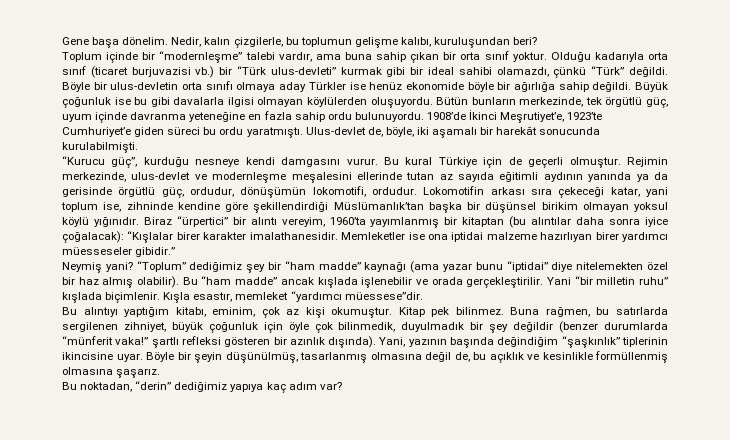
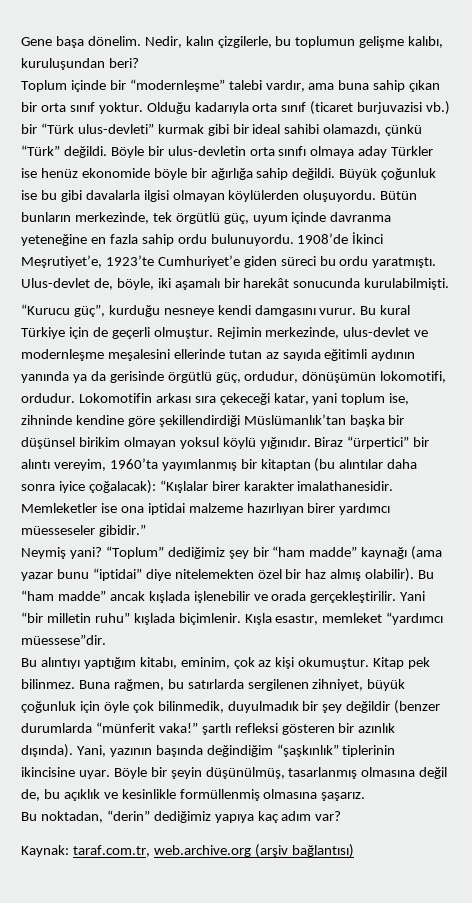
(342, 386) none -> [21,844,354,858] // Kaynak: taraf.com.tr, web.archive.org (arşiv bağlantısı)

